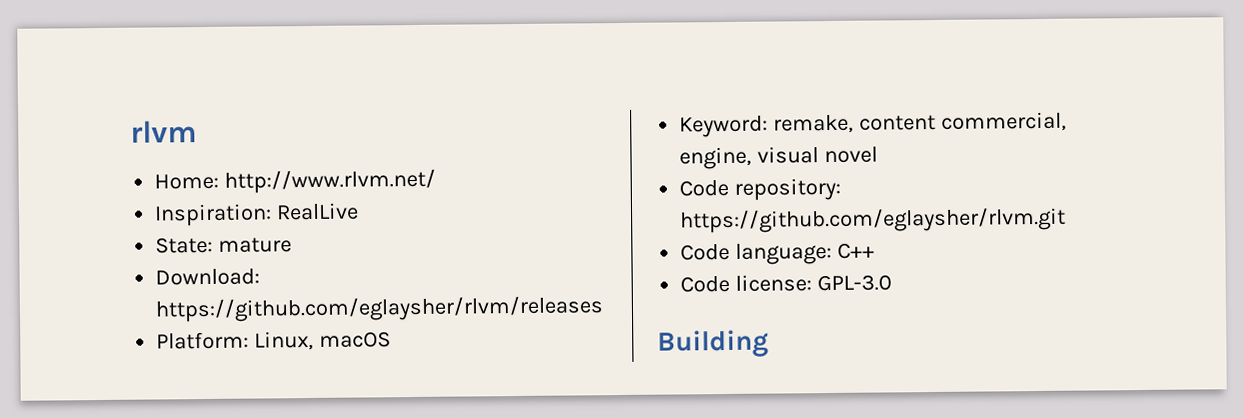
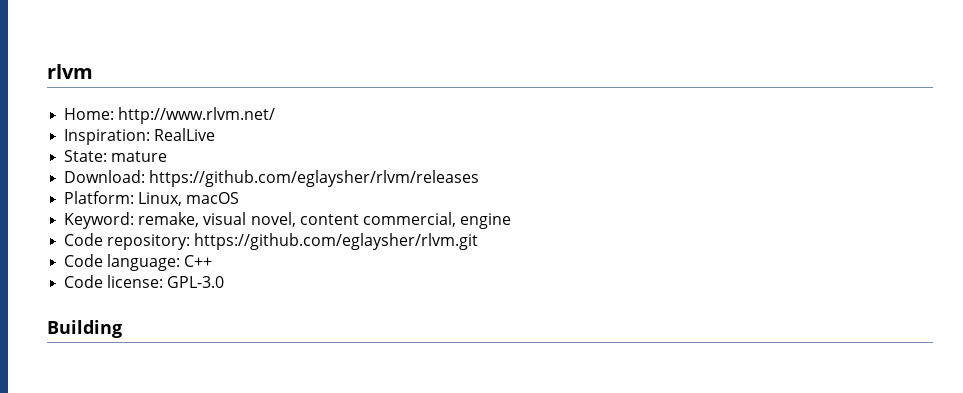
[859,111,1068,132] [679,146,879,170] content commercial, engine, visual novel -> [203,212,512,229] visual novel, content commercial, engine

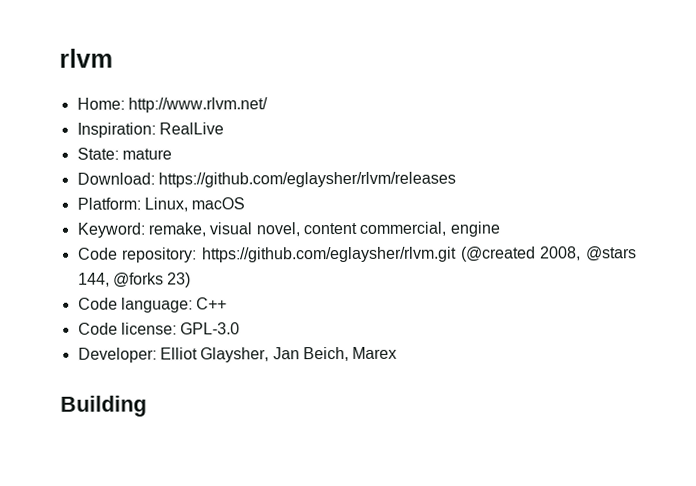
(479, 241) none -> [460,246,637,262] [77,272,192,288] (@created 2008, @stars 144, @forks 23)
(225, 282) none -> [77,346,398,363] // Developer: Elliot Glaysher, Jan Beich, Marex

